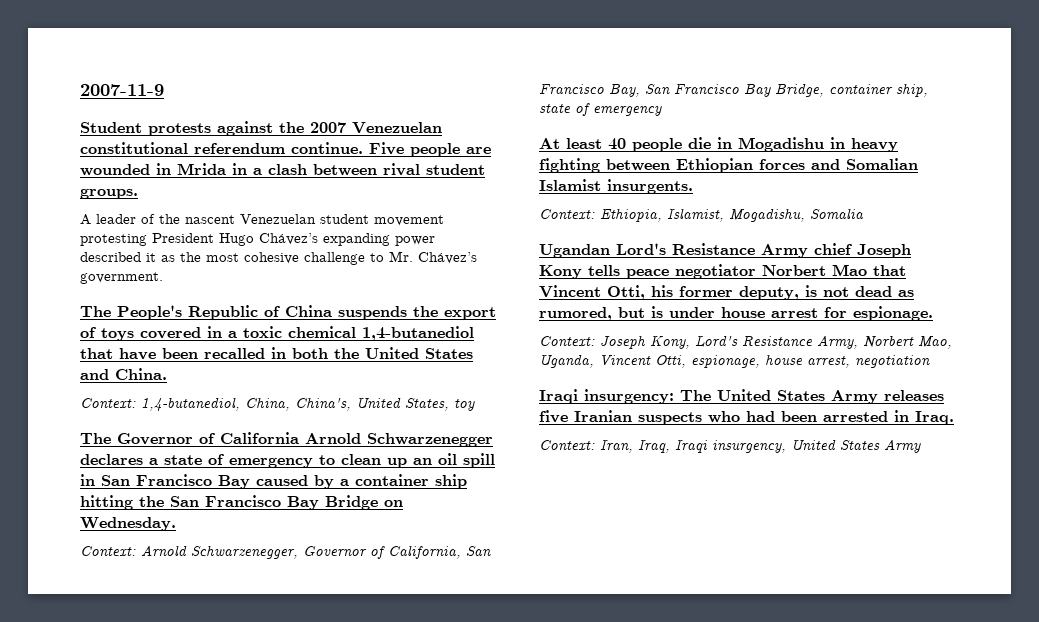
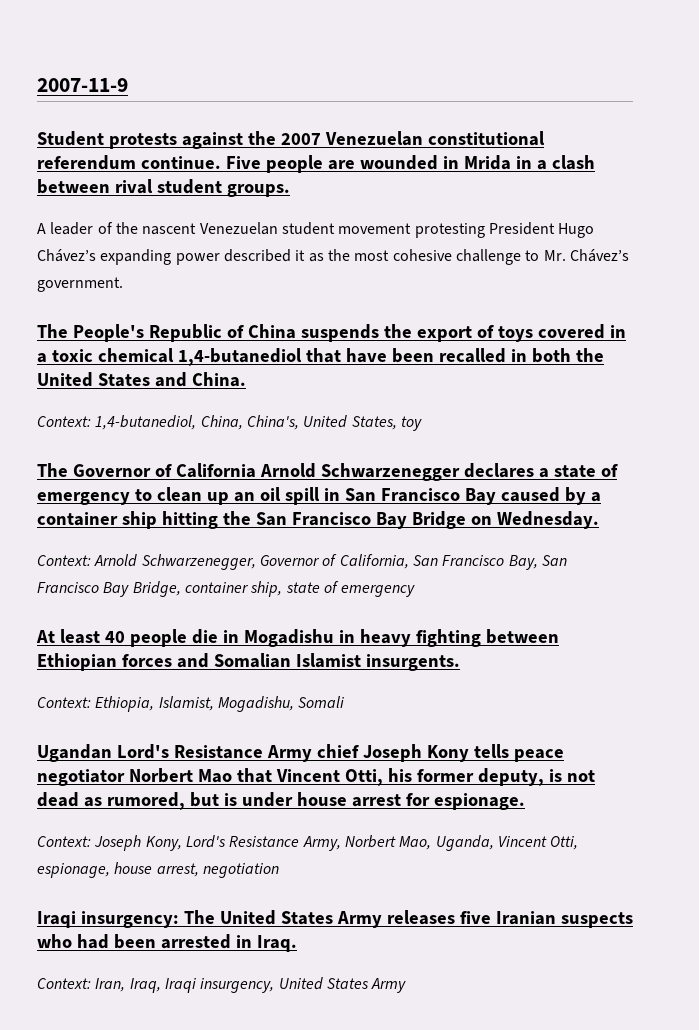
[810,208,864,220] Somalia -> [298,696,345,708] Somali

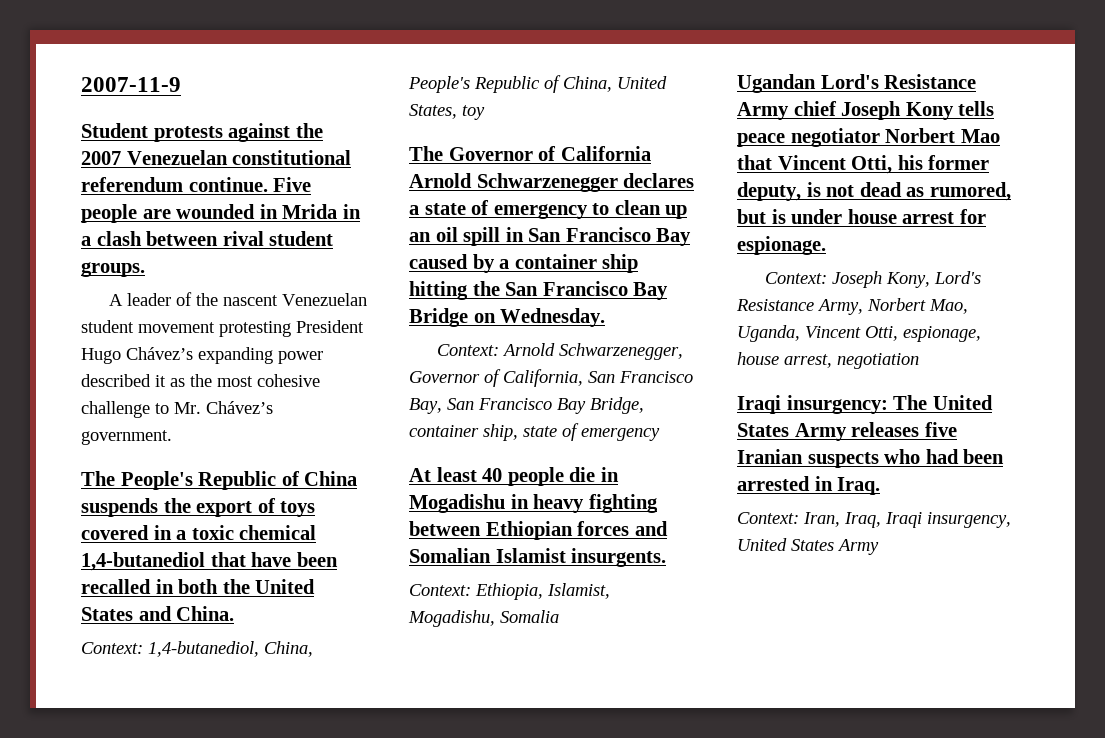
[246,415,299,430] China's, -> [408,75,612,93] People's Republic of China,
[298,696,345,708] Somali -> [500,610,559,623] Somalia

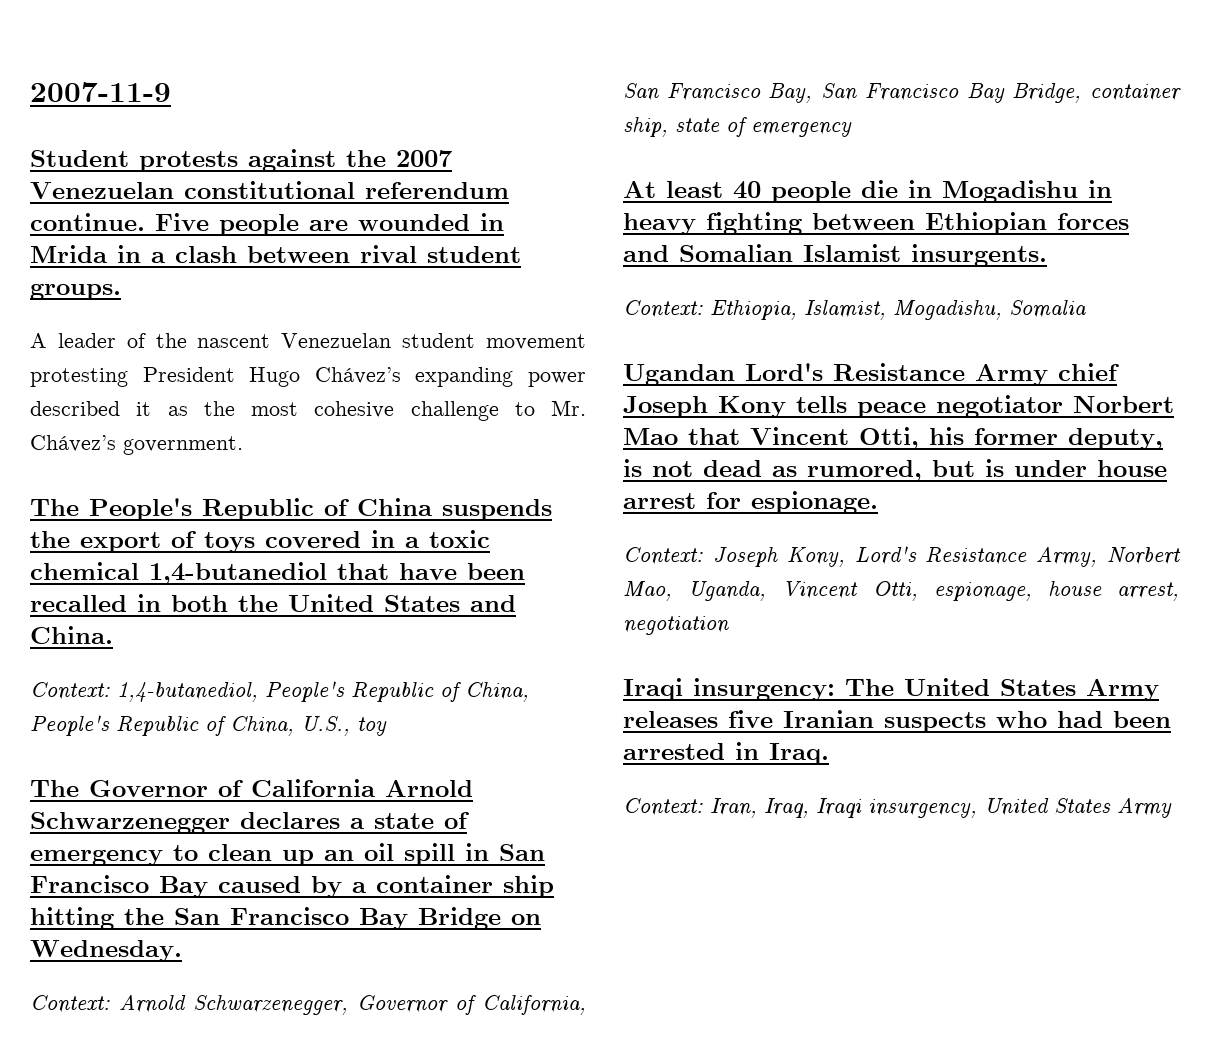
(259, 649) none -> [265,681,461,702] People's Republic of
[617,76,667,89] [409,104,457,119] United States, -> [301,716,350,736] U.S.,

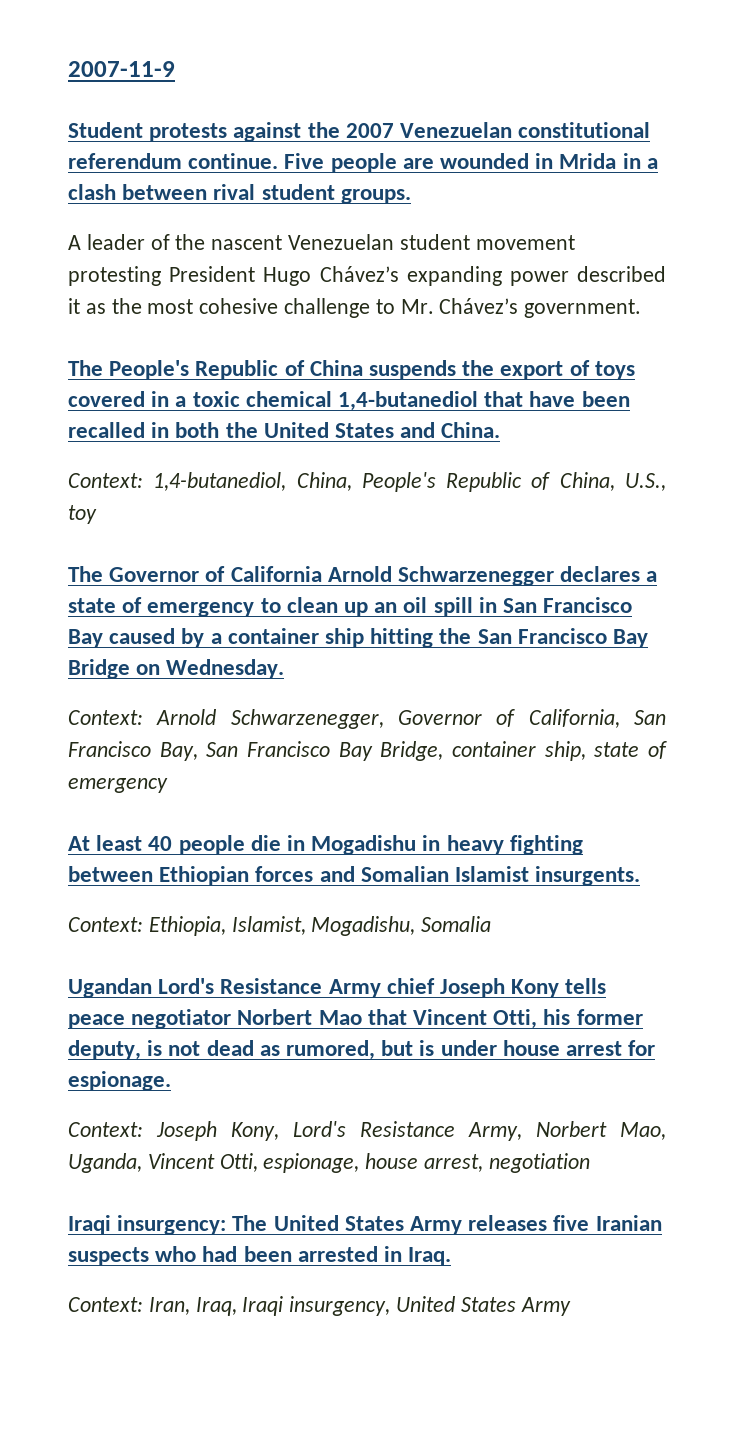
[265,681,461,702] People's Republic of -> (287, 481) none

